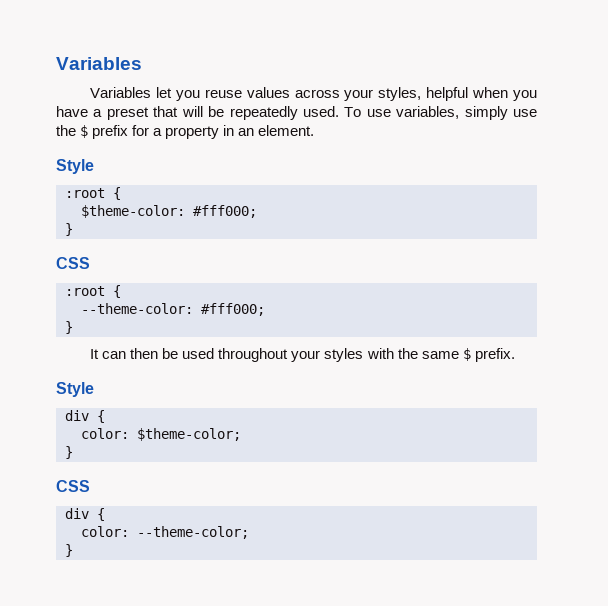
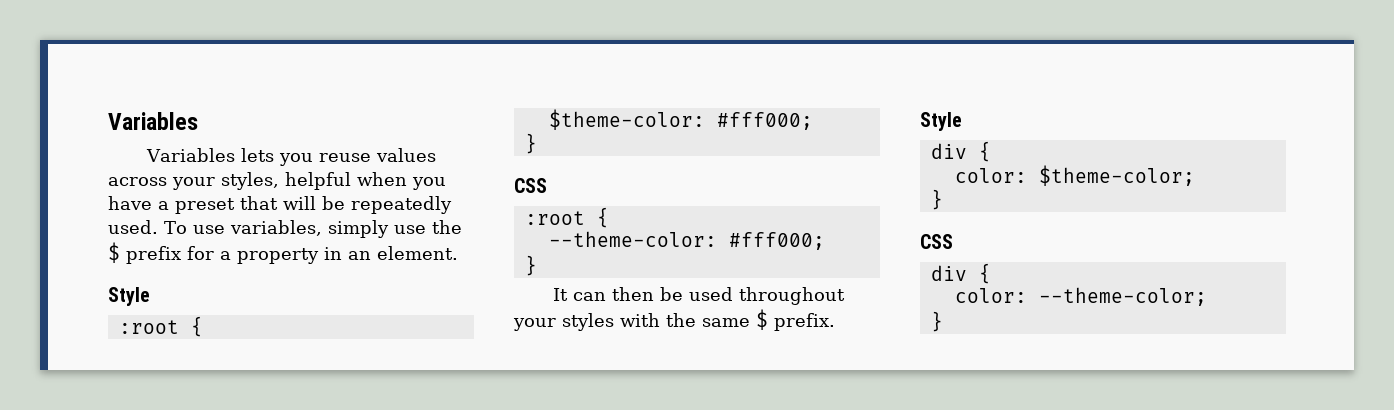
[156,87,173,98] let -> [240,148,274,162] lets

